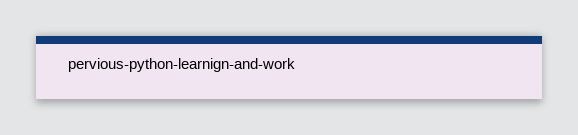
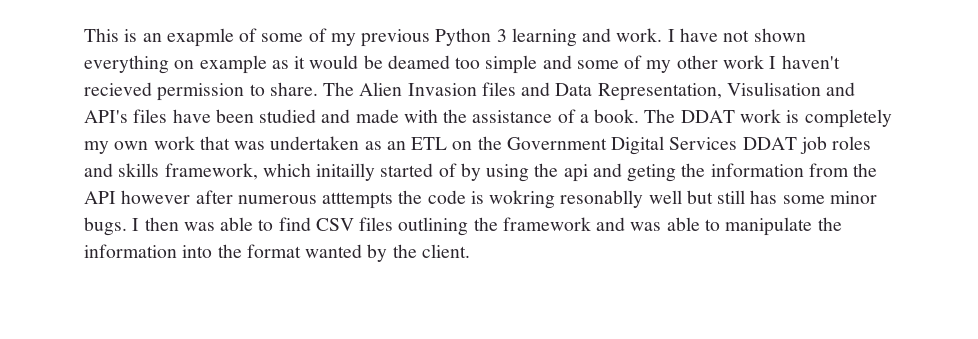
[68,58,295,72] pervious-python-learnign-and-work -> [84,28,806,47] [84,55,840,74] [84,82,856,101] [84,109,892,128] [84,136,872,155] [84,163,878,182] [84,190,877,209] [84,217,842,236] [84,244,470,262] This is an exapmle of some of my previous Python 3 learning and work. I have not shown everything on example as it would be deamed too simple and some of my other work I haven't recieved permission to share. The Alien Invasion files and Data Representation, Visulisation and API's files have been studied and made with the assistance of a book. The DDAT work is completely my own work that was undertaken as an ETL on the Government Digital Services DDAT job roles and skills framework, which initailly started of by using the api and geting the information from the API however after numerous atttempts the code is wokring resonablly well but still has some minor bugs. I then was able to find CSV files outlining the framework and was able to manipulate the information into the format wanted by the client.

